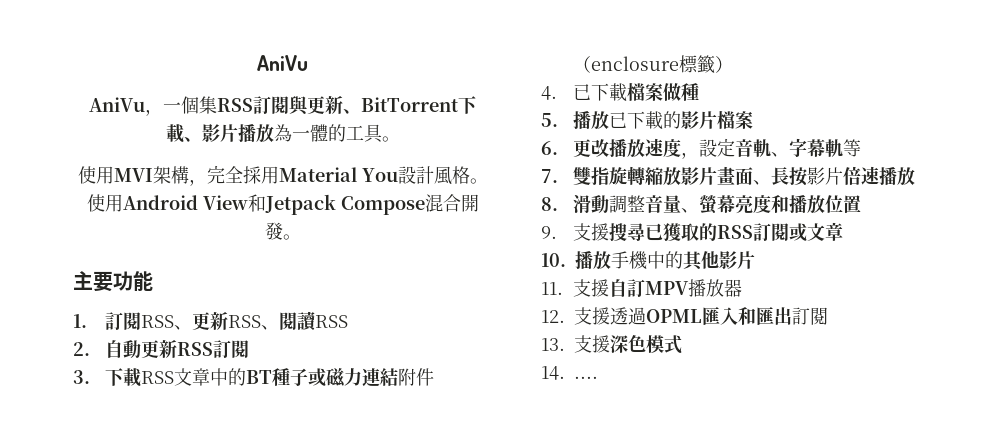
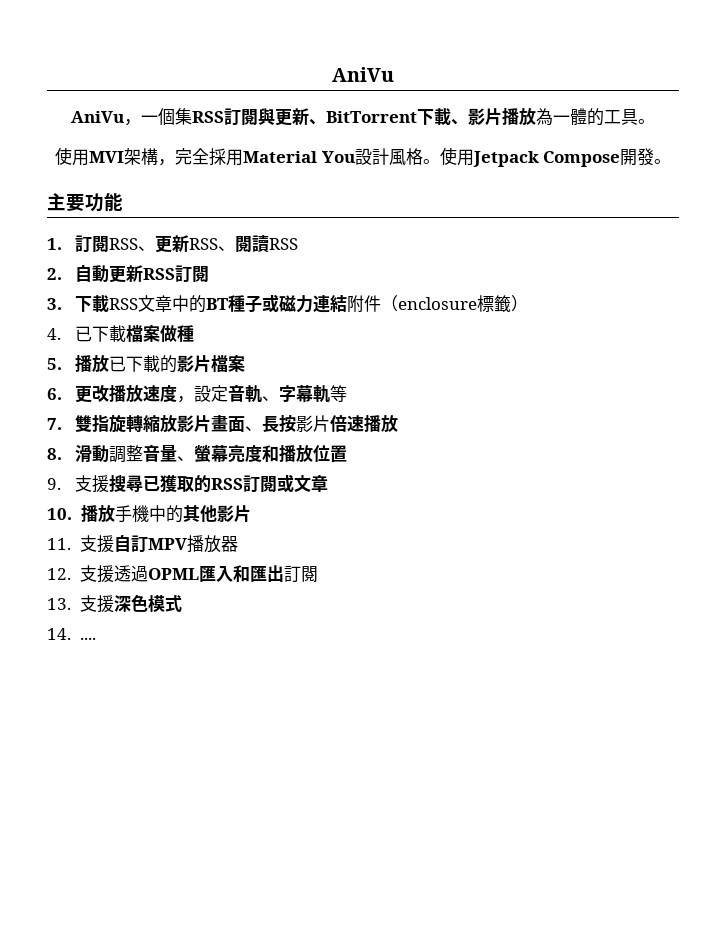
[122,194,266,212] Android View和 -> (474, 157) none
[424,194,461,212] 混合 -> (621, 159) none

